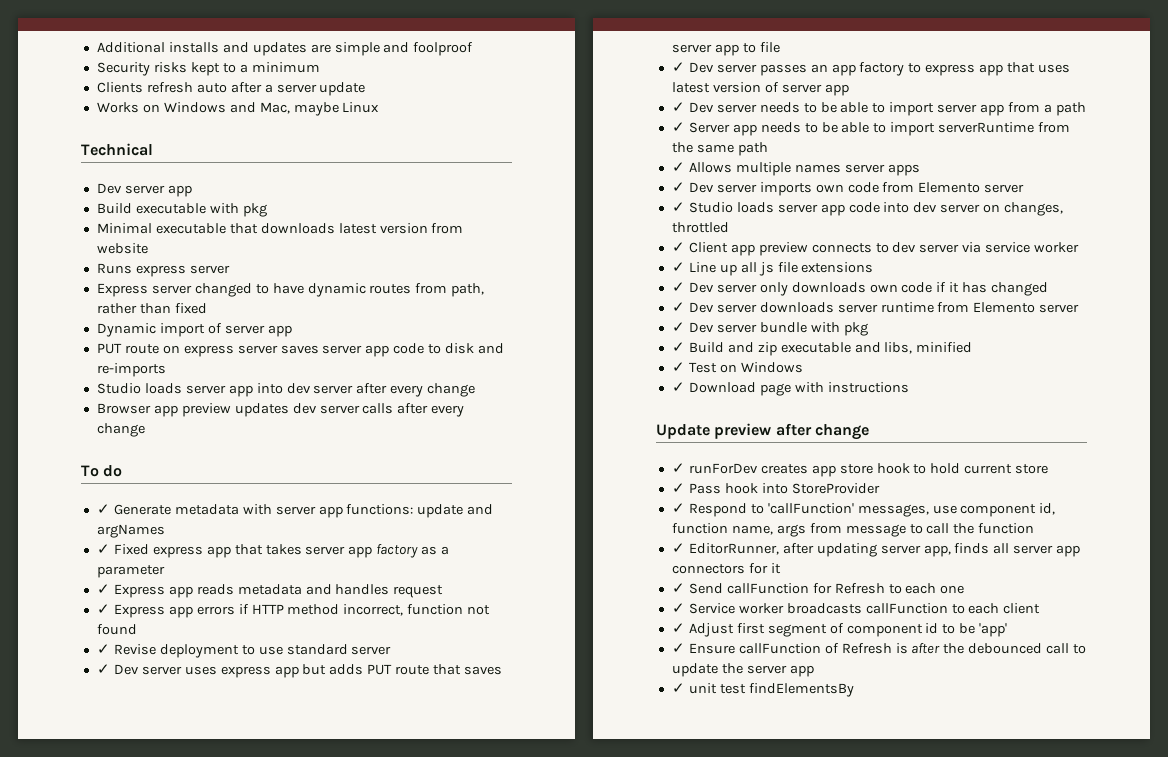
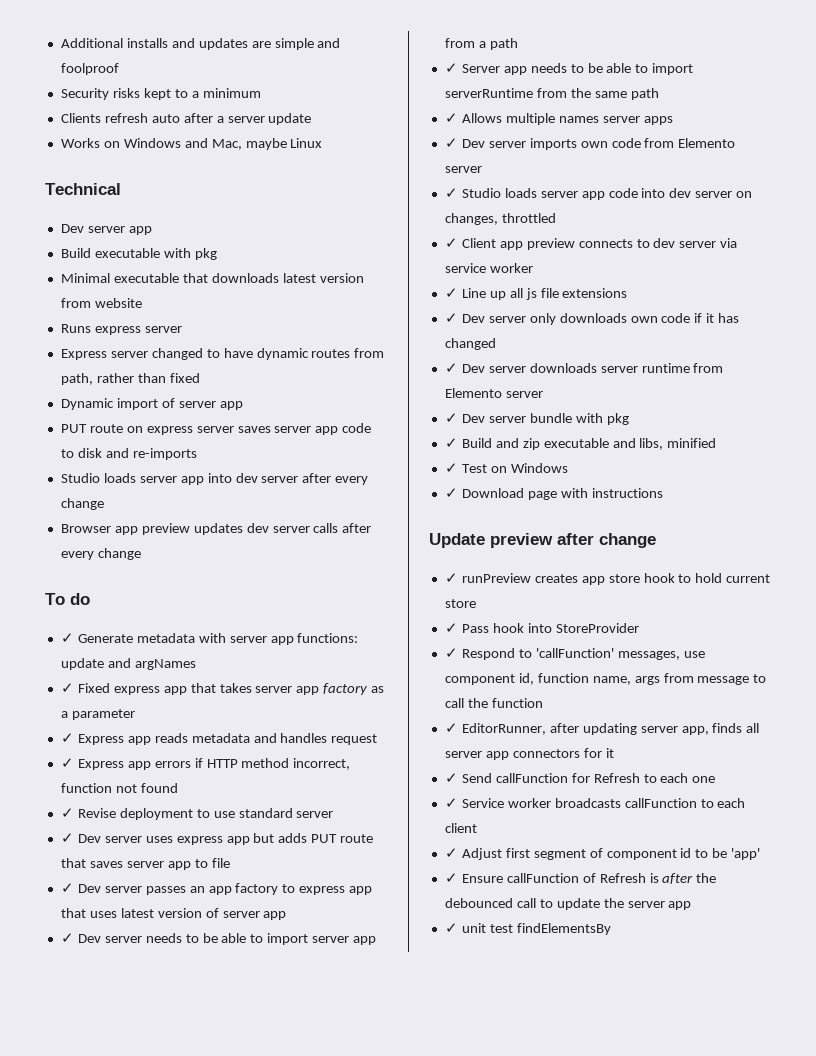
[688,463,758,474] runForDev -> [461,573,531,583] runPreview

